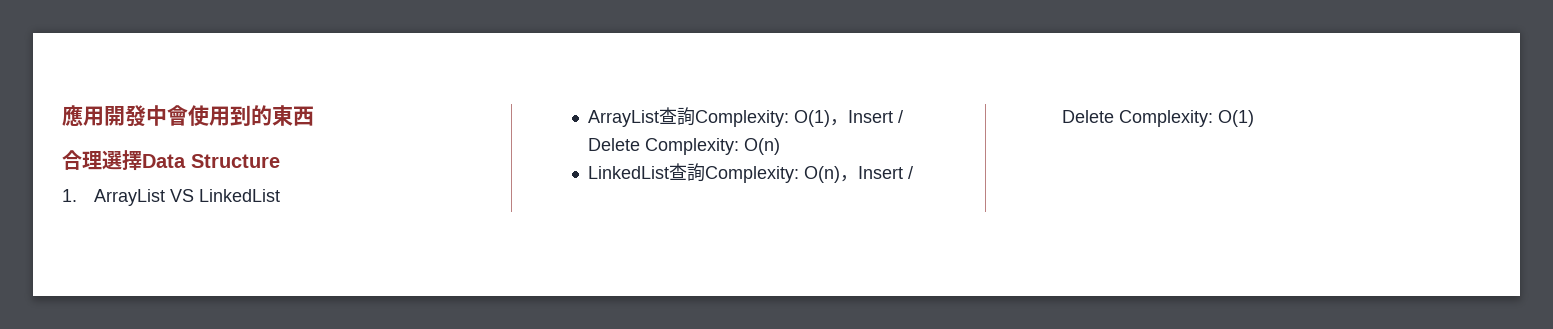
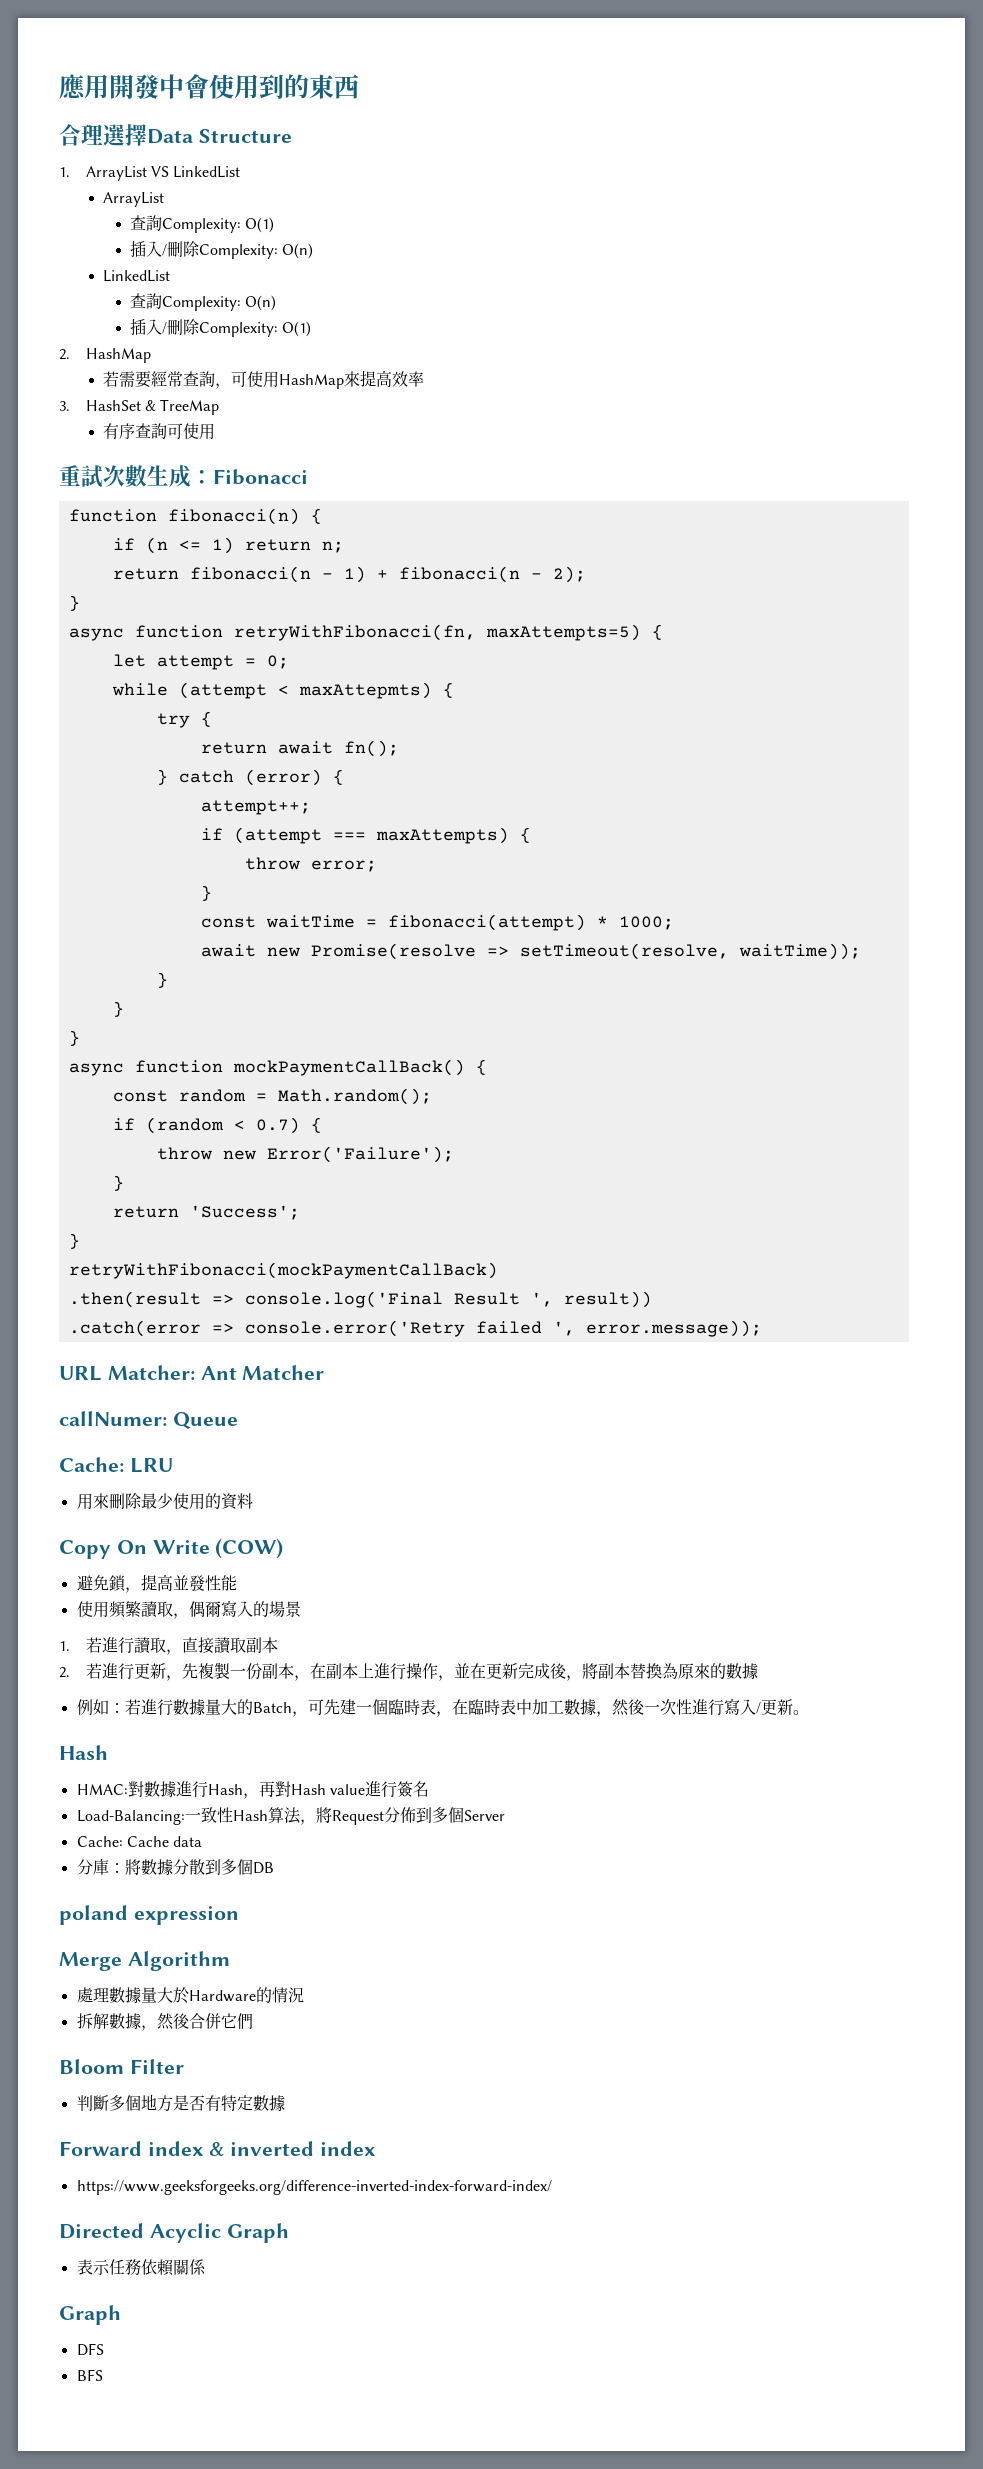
(659, 118) none -> (165, 199) //
[829,110,903,126] [587,138,640,151] ，Insert / Delete -> [130,240,201,257] // 插入/刪除
(669, 172) none -> (171, 276) //
[839,166,913,182] [1061,110,1254,127] ，Insert / Delete Complexity: O(1) -> [130,318,312,337] [59,348,151,363] [103,370,425,389] [59,399,220,415] [103,423,216,440] [59,465,308,488] [68,508,322,525] [112,537,344,554] [112,566,586,583] [68,595,80,611] [68,624,663,641] [112,654,289,670] [111,682,454,699] [156,711,212,728] [200,740,399,757] [156,769,344,786] [200,800,311,815] [200,827,531,844] [244,857,377,872] [200,885,212,901] [200,914,674,931] [200,943,861,960] [156,972,168,988] [112,1001,124,1017] [68,1030,80,1046] [68,1059,487,1076] [112,1088,432,1105] [112,1117,322,1134] [156,1146,454,1163] [112,1175,124,1191] [112,1205,300,1220] [68,1233,80,1249] [68,1262,498,1279] [68,1291,652,1308] [68,1320,762,1337] [59,1365,325,1381] [59,1411,238,1429] [59,1457,173,1473] [76,1493,253,1510] [59,1538,284,1559] [76,1574,237,1593] [76,1600,301,1619] [59,1637,278,1655] [59,1662,758,1681] [76,1698,809,1717] [59,1745,108,1760] [76,1781,429,1799] [76,1807,505,1825] [76,1836,203,1847] [76,1858,274,1875] [59,1905,239,1925] [59,1951,230,1971] [76,1987,304,2004] [76,2013,253,2031] [59,2059,184,2074] [76,2094,285,2112] [59,2141,377,2156] [76,2180,552,2195] [59,2223,289,2243] [76,2259,206,2276] [59,2305,121,2325] [76,2343,104,2356] [76,2369,103,2381] // 插入/刪除Complexity: O(1) // 2. HashMap // 若需要經常查詢，可使用HashMap來提高效率 // 3. HashSet & TreeMap // 有序查詢可使用 // 重試次數生成：Fibonacci // function fibonacci(n) { // if (n <= 1) return n; // return fibonacci(n - 1) + fibonacci(n - 2); // } // async function retryWithFibonacci(fn, maxAttempts=5) { // let attempt = 0; // while (attempt < maxAttepmts) { // try { // return await fn(); // } catch (error) { // attempt++; // if (attempt === maxAttempts) { // throw error; // } // const waitTime = fibonacci(attempt) * 1000; // await new Promise(resolve => setTimeout(resolve, waitTime)); // } // } // } // async function mockPaymentCallBack() { // const random = Math.random(); // if (random < 0.7) { // throw new Error('Failure'); // } // return 'Success'; // } // retryWithFibonacci(mockPaymentCallBack) // .then(result => console.log('Final Result ', result)) // .catch(error => console.error('Retry failed ', error.message)); // URL Matcher: Ant Matcher // callNumer: Queue // Cache: LRU // 用來刪除最少使用的資料 // Copy On Write (COW) // 避免鎖，提高並發性能 // 使用頻繁讀取，偶爾寫入的場景 // 1.若進行讀取，直接讀取副本 // 2.若進行更新，先複製一份副本，在副本上進行操作，並在更新完成後，將副本替換為原來的數據 // 例如：若進行數據量大的Batch，可先建一個臨時表，在臨時表中加工數據，然後一次性進行寫入/更新。 // Hash // HMAC:對數據進行Hash，再對Hash value進行簽名 // Load-Balancing:一致性Hash算法，將Request分佈到多個Server // Cache: Cache data // 分庫：將數據分散到多個DB // poland expression // Merge Algorithm // 處理數據量大於Hardware的情況 // 拆解數據，然後合併它們 // Bloom Filter // 判斷多個地方是否有特定數據 // Forward index & inverted index // https://www.geeksforgeeks.org/difference-inverted-index-forward-index/ // Directed Acyclic Graph // 表示任務依賴關係 // Graph // DFS // BFS

